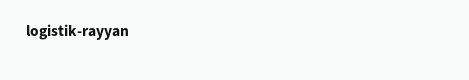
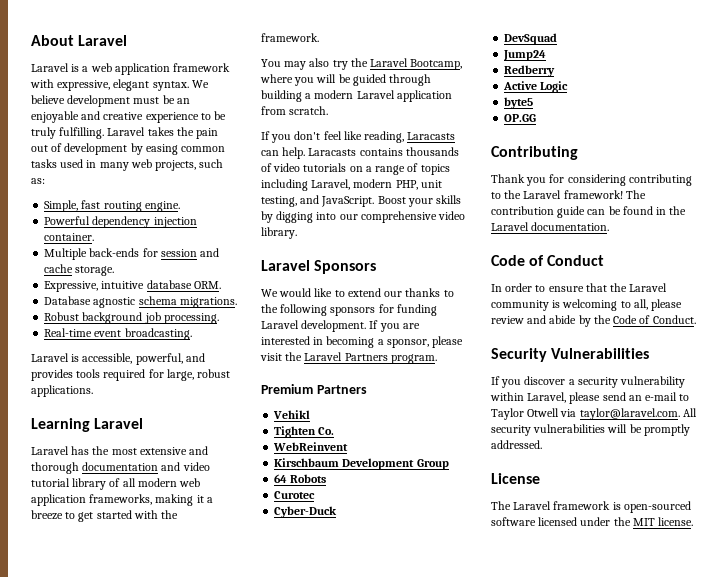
[26,24,129,40] logistik-rayyan -> [31,35,128,46] [31,63,231,75] [30,79,209,91] [31,95,190,107] [31,111,227,123] [31,127,219,139] [31,143,226,155] [31,159,224,171] [31,178,45,184] [44,200,180,212] [44,216,197,228] [44,233,95,241] [44,248,220,260] [44,264,115,276] [44,280,221,292] [44,296,237,308] [44,312,219,324] [44,328,192,340] [31,353,205,365] [31,369,231,381] [31,385,93,397] [31,418,144,432] [31,446,209,455] [31,462,210,474] [31,478,201,490] [31,494,213,506] [31,510,179,522] [261,33,319,42] [261,58,463,70] [260,74,432,86] [261,90,452,102] [261,106,329,115] [261,131,456,143] [261,147,459,159] [261,163,450,175] [261,179,442,191] [261,195,462,207] [261,211,466,223] [261,227,297,239] [261,260,377,274] [261,288,454,297] [261,304,437,316] [261,320,420,332] [261,336,464,348] [260,352,437,364] [261,384,367,394] [273,410,311,419] [274,426,335,438] [273,442,349,451] [274,458,449,470] [274,474,327,483] [274,491,316,499] [274,506,338,518] [504,33,558,45] [503,50,547,61] [504,65,556,77] [503,81,569,93] [504,97,534,109] [504,114,537,122] [491,146,578,160] [491,174,692,186] [491,190,646,199] [491,206,687,218] [491,222,610,231] [491,255,605,266] [491,283,668,292] [491,299,683,311] [491,315,696,327] [491,348,650,362] [491,376,686,388] [490,392,690,404] [491,408,697,420] [491,424,690,436] [491,440,542,449] [491,473,540,484] [491,501,691,513] [491,517,694,526] About Laravel // Laravel is a web application framework with expressive, elegant syntax. We believe development must be an enjoyable and creative experience to be truly fulfilling. Laravel takes the pain out of development by easing common tasks used in many web projects, such as: // Simple, fast routing engine. // Powerful dependency injection container. // Multiple back-ends for session and cache storage. // Expressive, intuitive database ORM. // Database agnostic schema migrations. // Robust background job processing. // Real-time event broadcasting. // Laravel is accessible, powerful, and provides tools required for large, robust applications. // Learning Laravel // Laravel has the most extensive and thorough documentation and video tutorial library of all modern web application frameworks, making it a breeze to get started with the framework. // You may also try the Laravel Bootcamp, where you will be guided through building a modern Laravel application from scratch. // If you don't feel like reading, Laracasts can help. Laracasts contains thousands of video tutorials on a range of topics including Laravel, modern PHP, unit testing, and JavaScript. Boost your skills by digging into our comprehensive video library. // Laravel Sponsors // We would like to extend our thanks to the following sponsors for funding Laravel development. If you are interested in becoming a sponsor, please visit the Laravel Partners program. // Premium Partners // Vehikl // Tighten Co. // WebReinvent // Kirschbaum Development Group // 64 Robots // Curotec // Cyber-Duck // DevSquad // Jump24 // Redberry // Active Logic // byte5 // OP.GG // Contributing // Thank you for considering contributing to the Laravel framework! The contribution guide can be found in the Laravel documentation. // Code of Conduct // In order to ensure that the Laravel community is welcoming to all, please review and abide by the Code of Conduct. // Security Vulnerabilities // If you discover a security vulnerability within Laravel, please send an e-mail to Taylor Otwell via taylor@laravel.com. All security vulnerabilities will be promptly addressed. // License // The Laravel framework is open-sourced software licensed under the MIT license.

